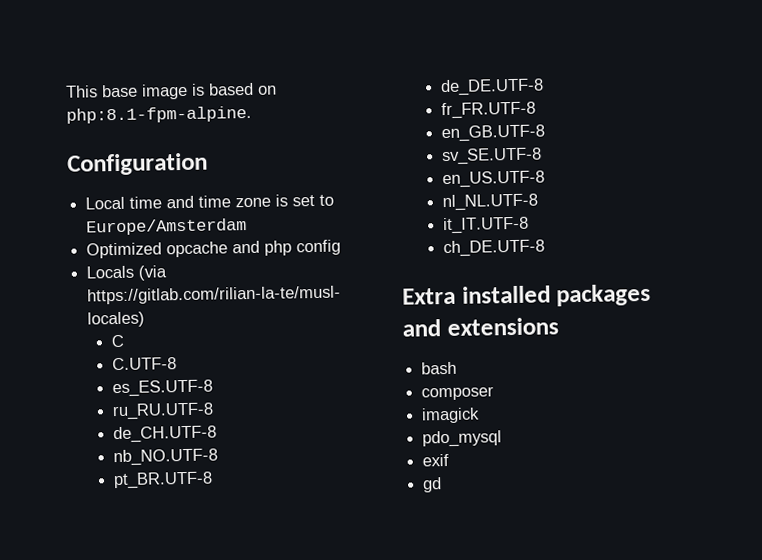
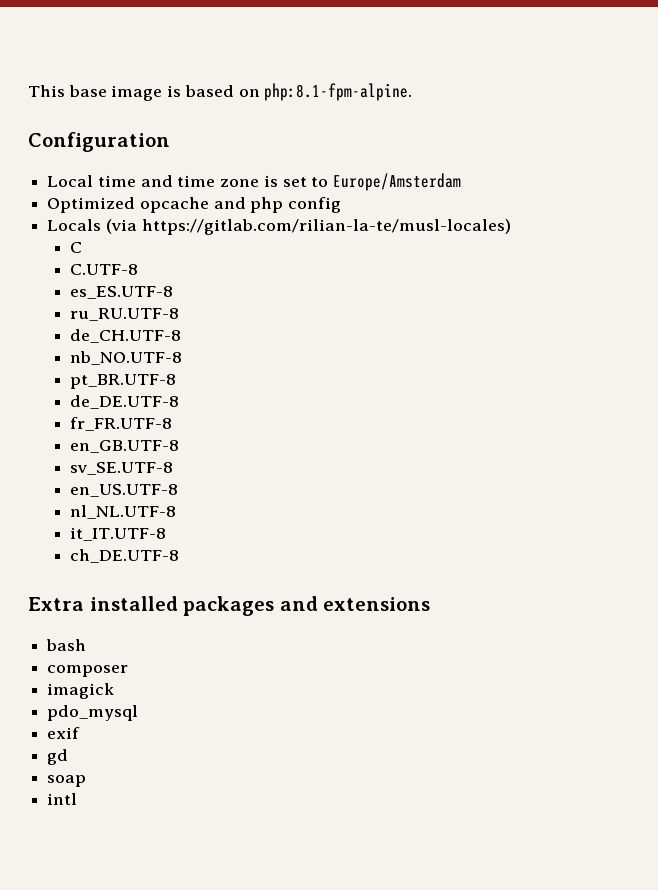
(443, 485) none -> [47,775,87,787] [47,793,78,805] // soap // intl

